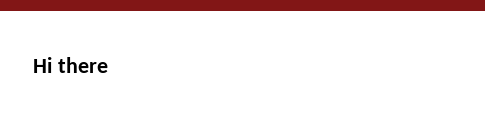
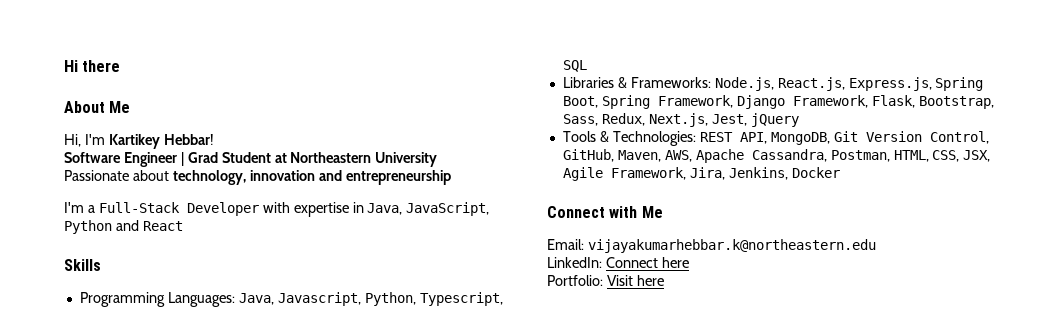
(108, 65) none -> [64,101,131,113] [64,134,214,149] [64,152,438,167] [64,170,451,185] [64,202,490,217] [64,220,183,234] [64,259,101,271] [79,292,503,307] [562,60,587,72] [562,77,984,91] [562,95,994,109] [562,113,799,127] [562,131,989,146] [562,149,991,163] [562,167,840,181] [547,206,663,218] [547,239,876,253] [547,257,689,268] [547,275,664,286] // About Me // Hi, I'm Kartikey Hebbar! // Software Engineer | Grad Student at Northeastern University // Passionate about technology, innovation and entrepreneurship // I'm a Full-Stack Developer with expertise in Java, JavaScript, Python and React // Skills // Programming Languages: Java, Javascript, Python, Typescript, SQL // Libraries & Frameworks: Node.js, React.js, Express.js, Spring Boot, Spring Framework, Django Framework, Flask, Bootstrap, Sass, Redux, Next.js, Jest, jQuery // Tools & Technologies: REST API, MongoDB, Git Version Control, GitHub, Maven, AWS, Apache Cassandra, Postman, HTML, CSS, JSX, Agile Framework, Jira, Jenkins, Docker // Connect with Me // Email: vijayakumarhebbar.k@northeastern.edu // LinkedIn: Connect here // Portfolio: Visit here

